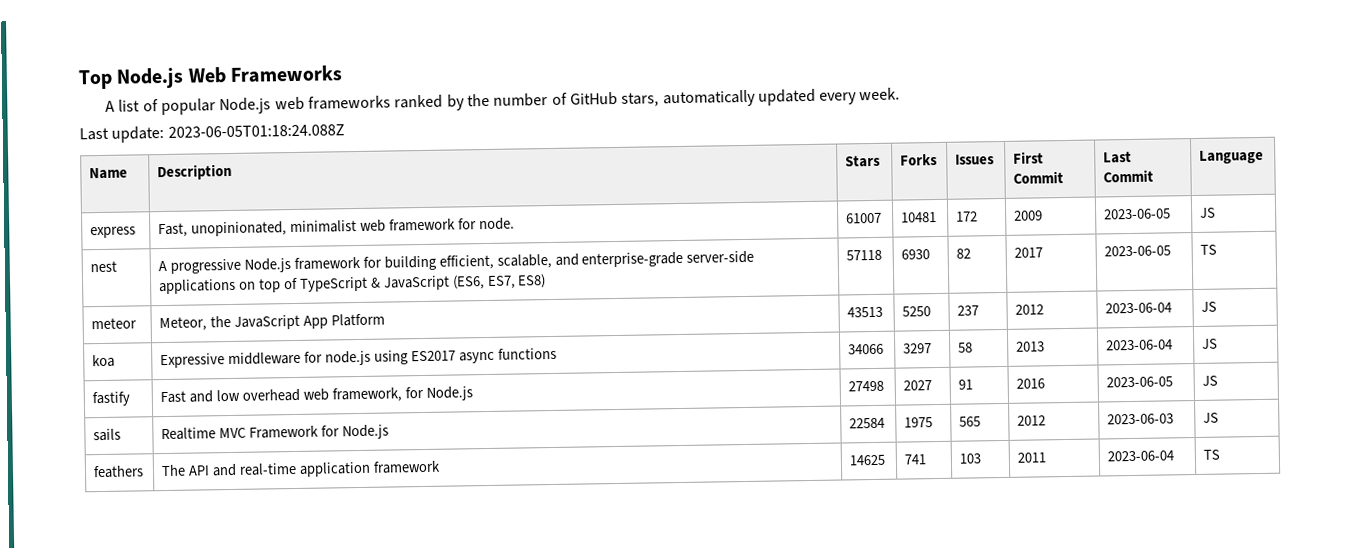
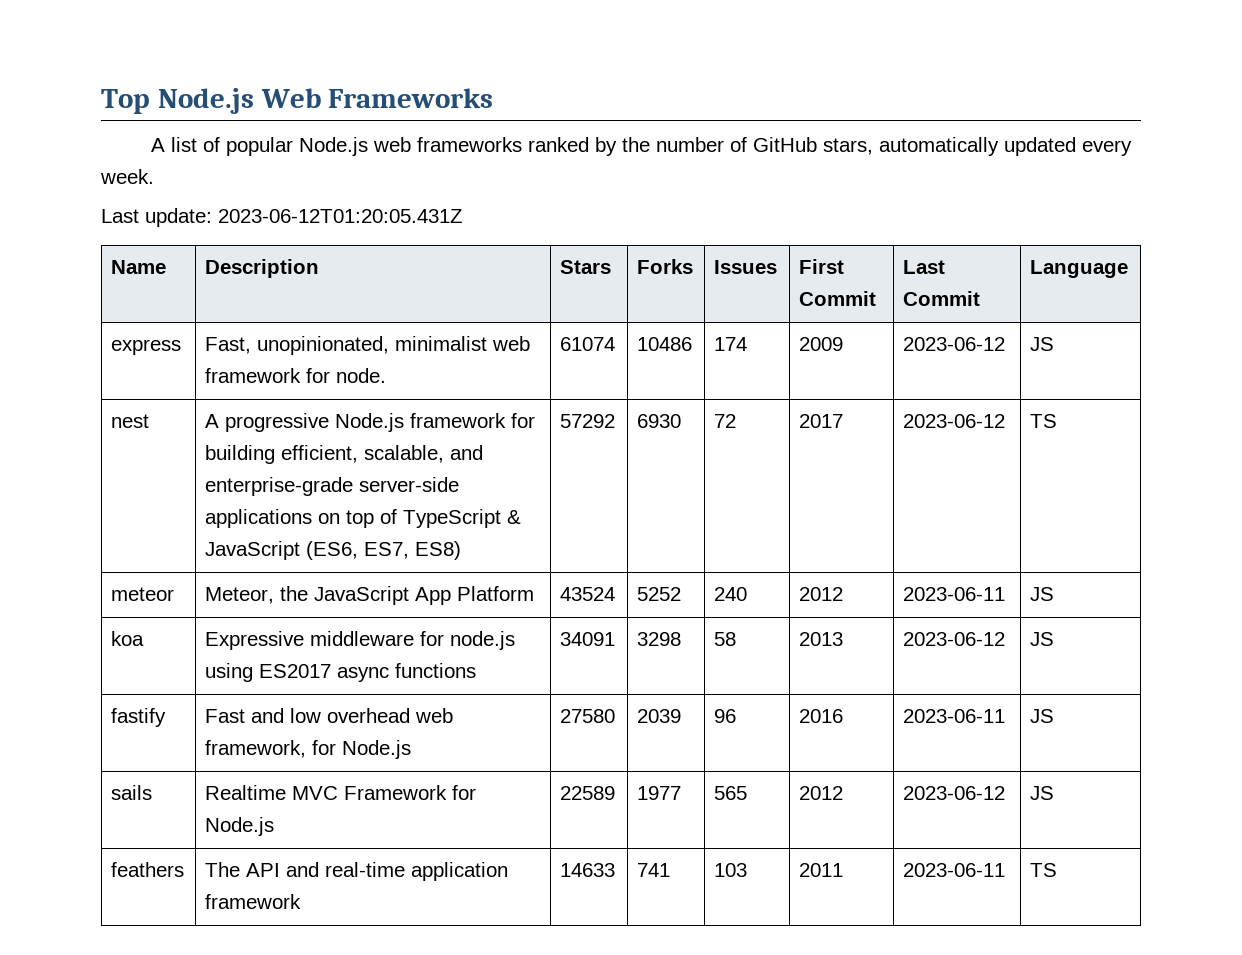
[167,124,345,138] 2023-06-05T01:18:24.088Z -> [218,209,463,223] 2023-06-12T01:20:05.431Z
[846,212,883,224] [901,211,938,223] [956,211,979,222] 61007 | 10481 | 172 -> [560,337,616,351] [637,337,693,351] [714,337,748,351] 61074 | 10486 | 174
[1104,208,1172,220] 2023-06-05 -> [903,337,1006,351] 2023-06-12
[846,249,883,261] 57118 -> [560,414,616,428] 57292
[956,248,972,259] 82 -> [714,414,737,428] 72
[1104,245,1172,257] 2023-06-05 -> [903,414,1006,428] 2023-06-12
[847,306,884,318] [902,306,932,317] [957,305,980,316] [1015,304,1045,315] [1105,302,1173,314] 43513 | 5250 | 237 | 2012 | 2023-06-04 -> [560,587,616,601] [637,587,682,601] [714,587,748,601] [799,587,844,601] [903,587,1006,601] 43524 | 5252 | 240 | 2012 | 2023-06-11
[848,343,885,355] [903,343,933,354] 34066 | 3297 -> [560,632,616,646] [637,632,682,646] 34091 | 3298
[1106,339,1174,351] 2023-06-04 -> [903,632,1006,646] 2023-06-12
[848,380,885,392] [903,380,933,391] [958,379,974,390] 27498 | 2027 | 91 -> [560,709,616,723] [637,709,682,723] [714,709,737,723] 27580 | 2039 | 96
[1106,376,1174,388] 2023-06-05 -> [903,709,1006,723] 2023-06-11
[849,417,886,429] [904,417,934,428] 22584 | 1975 -> [560,786,616,800] [637,786,682,800] 22589 | 1977
[1107,413,1175,425] 2023-06-03 -> [903,786,1006,800] 2023-06-12
[849,454,886,466] 14625 -> [560,863,616,877] 14633
[1107,450,1175,462] 2023-06-04 -> [903,863,1006,877] 2023-06-11

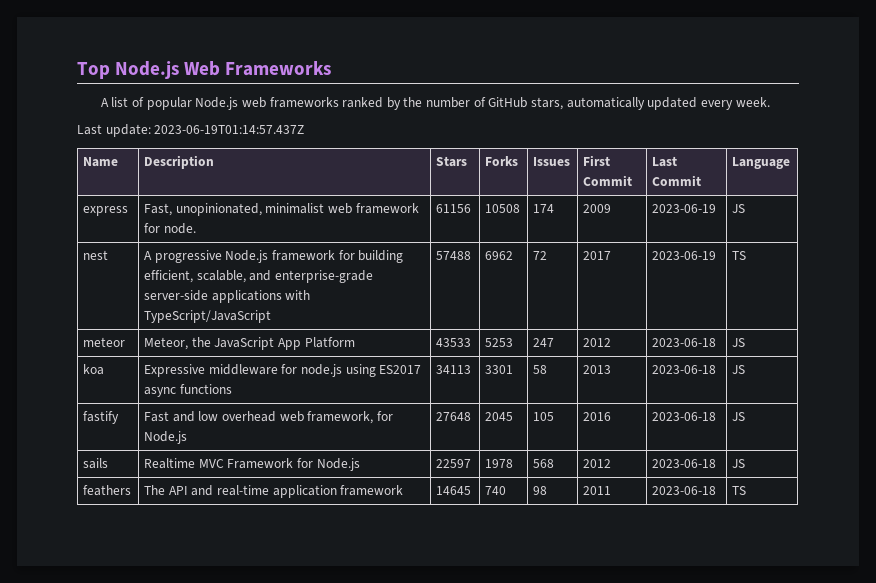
[218,209,463,223] 2023-06-12T01:20:05.431Z -> [154,125,305,134] 2023-06-19T01:14:57.437Z
[560,337,616,351] [637,337,693,351] 61074 | 10486 -> [436,204,472,213] [485,204,521,213] 61156 | 10508
[903,337,1006,351] 2023-06-12 -> [652,204,717,213] 2023-06-19
[318,509,522,528] [205,541,462,560] [560,414,616,428] [637,414,682,428] on top of TypeScript & JavaScript (ES6, ES7, ES8) | 57292 | 6930 -> [285,290,311,300] [144,310,272,323] [436,251,472,260] [485,251,514,260] with TypeScript/JavaScript | 57488 | 6962
[903,414,1006,428] 2023-06-12 -> [652,251,717,260] 2023-06-19
[560,587,616,601] [637,587,682,601] [714,587,748,601] [799,587,844,601] [903,587,1006,601] 43524 | 5252 | 240 | 2012 | 2023-06-11 -> [436,338,472,347] [485,338,514,347] [533,338,555,347] [583,338,612,347] [652,338,717,347] 43533 | 5253 | 247 | 2012 | 2023-06-18
[560,632,616,646] [637,632,682,646] 34091 | 3298 -> [436,365,472,374] [485,365,514,374] 34113 | 3301
[903,632,1006,646] 2023-06-12 -> [652,365,717,374] 2023-06-18
[560,709,616,723] [637,709,682,723] [714,709,737,723] 27580 | 2039 | 96 -> [436,412,472,421] [485,412,514,421] [533,412,555,421] 27648 | 2045 | 105
[903,709,1006,723] 2023-06-11 -> [652,412,717,421] 2023-06-18
[560,786,616,800] [637,786,682,800] [714,786,748,800] [799,786,844,800] [903,786,1006,800] 22589 | 1977 | 565 | 2012 | 2023-06-12 -> [436,459,472,468] [485,459,514,468] [533,459,555,468] [583,459,612,468] [652,459,717,468] 22597 | 1978 | 568 | 2012 | 2023-06-18
[560,863,616,877] [637,863,671,877] [714,863,748,877] 14633 | 741 | 103 -> [436,486,472,495] [485,486,507,495] [533,486,548,495] 14645 | 740 | 98
[903,863,1006,877] 2023-06-11 -> [652,486,717,495] 2023-06-18

